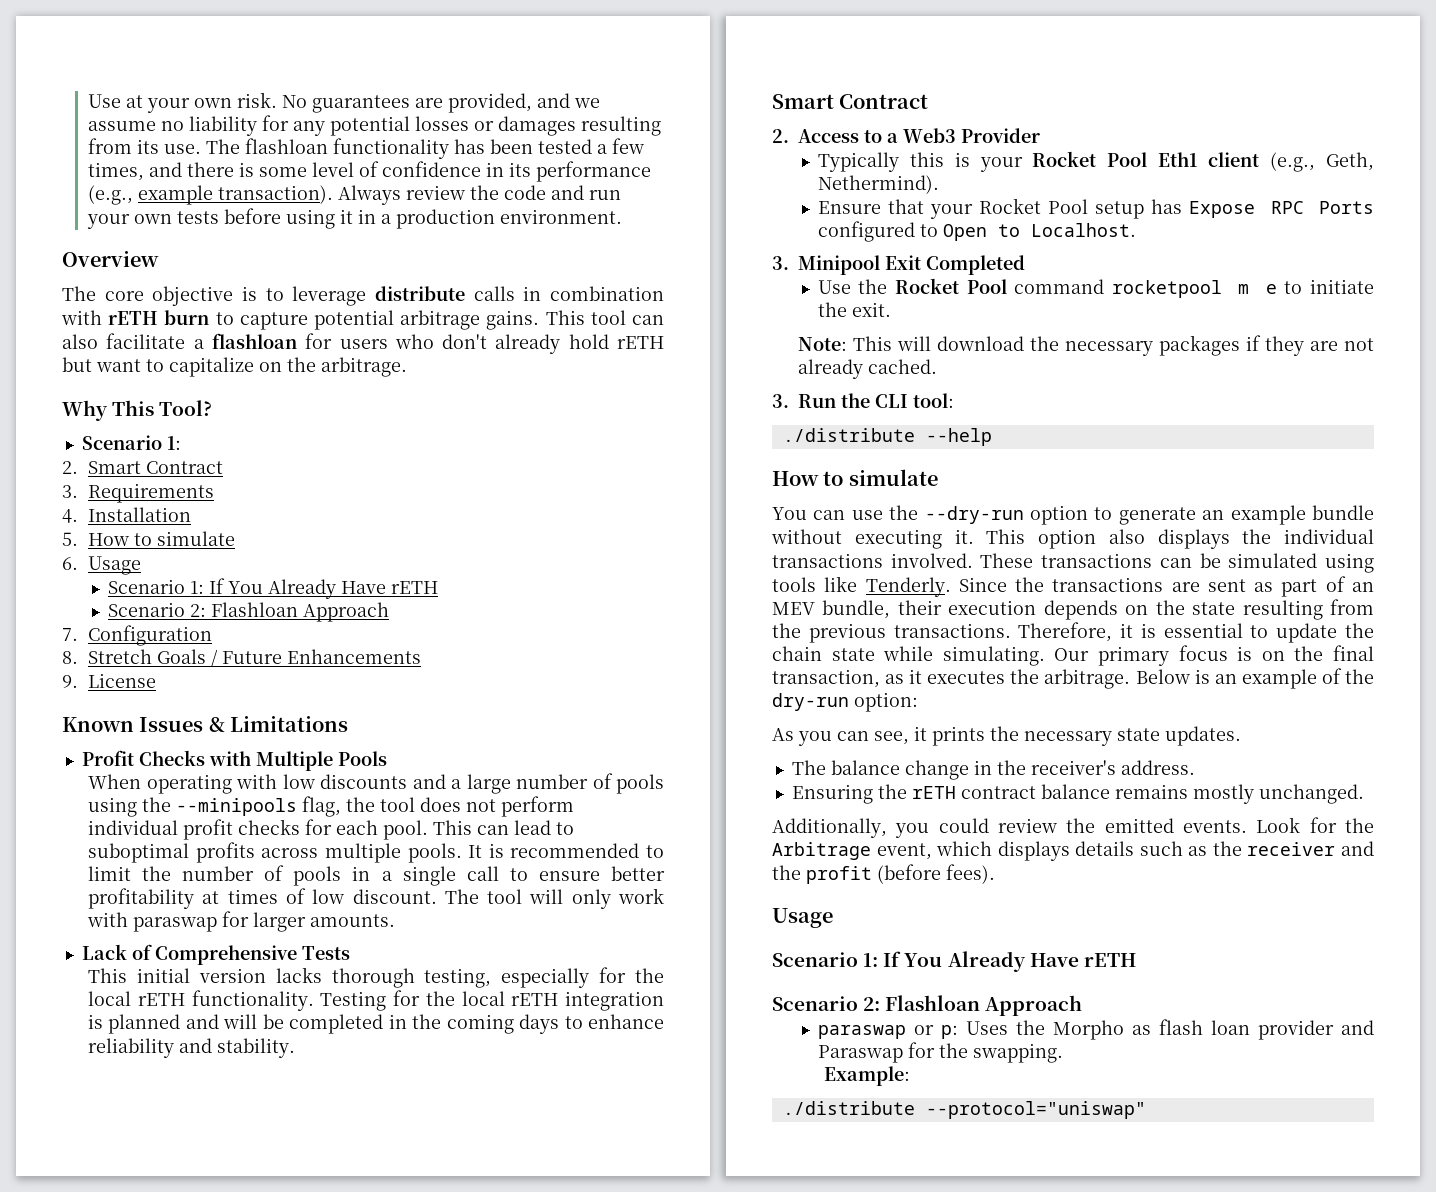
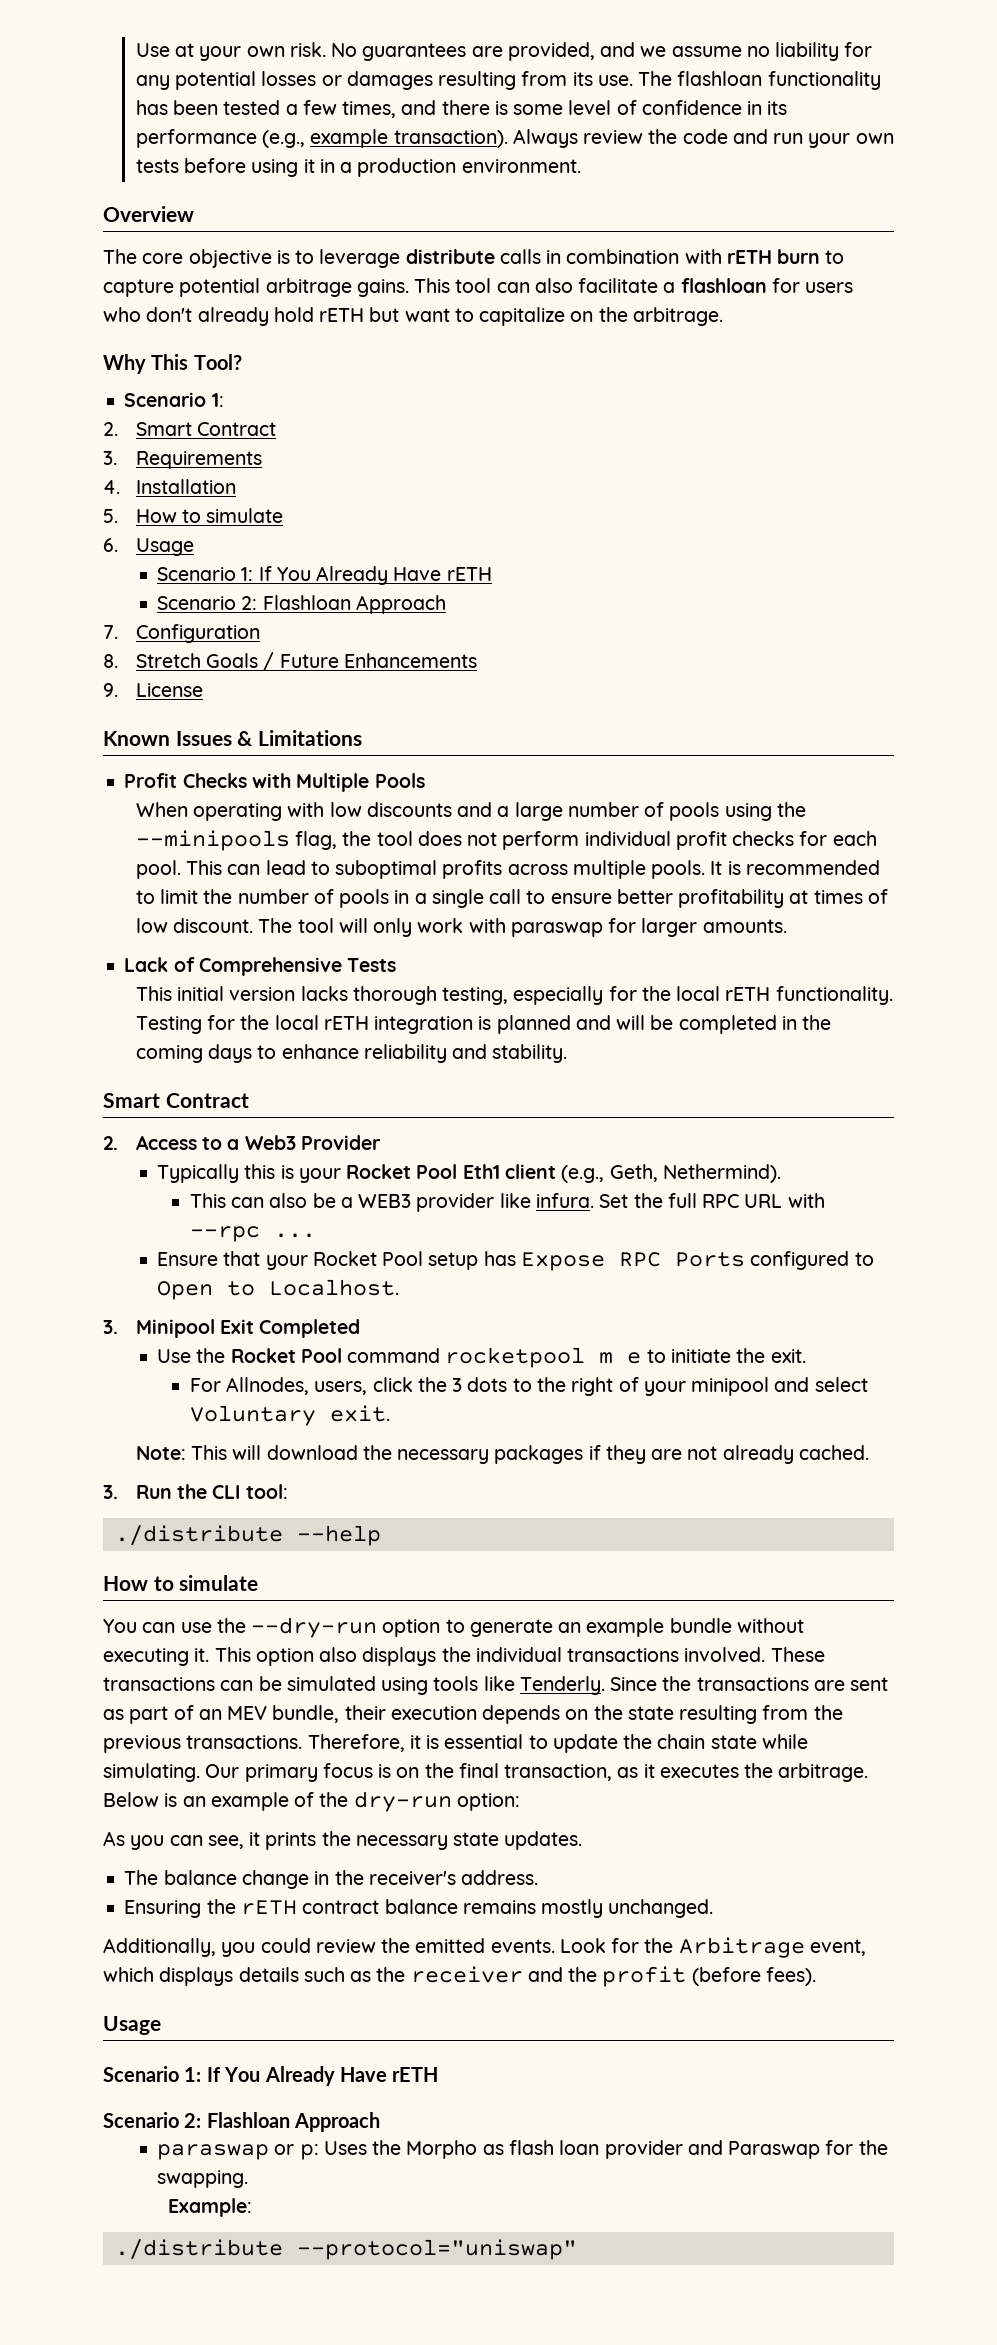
(939, 184) none -> [189,1193,825,1212] [189,1226,316,1242] // This can also be a WEB3 provider like infura. Set the full RPC URL with --rpc ...
(891, 309) none -> [189,1377,868,1396] [189,1405,390,1426] // For Allnodes, users, click the 3 dots to the right of your minipool and select Voluntary exit.

